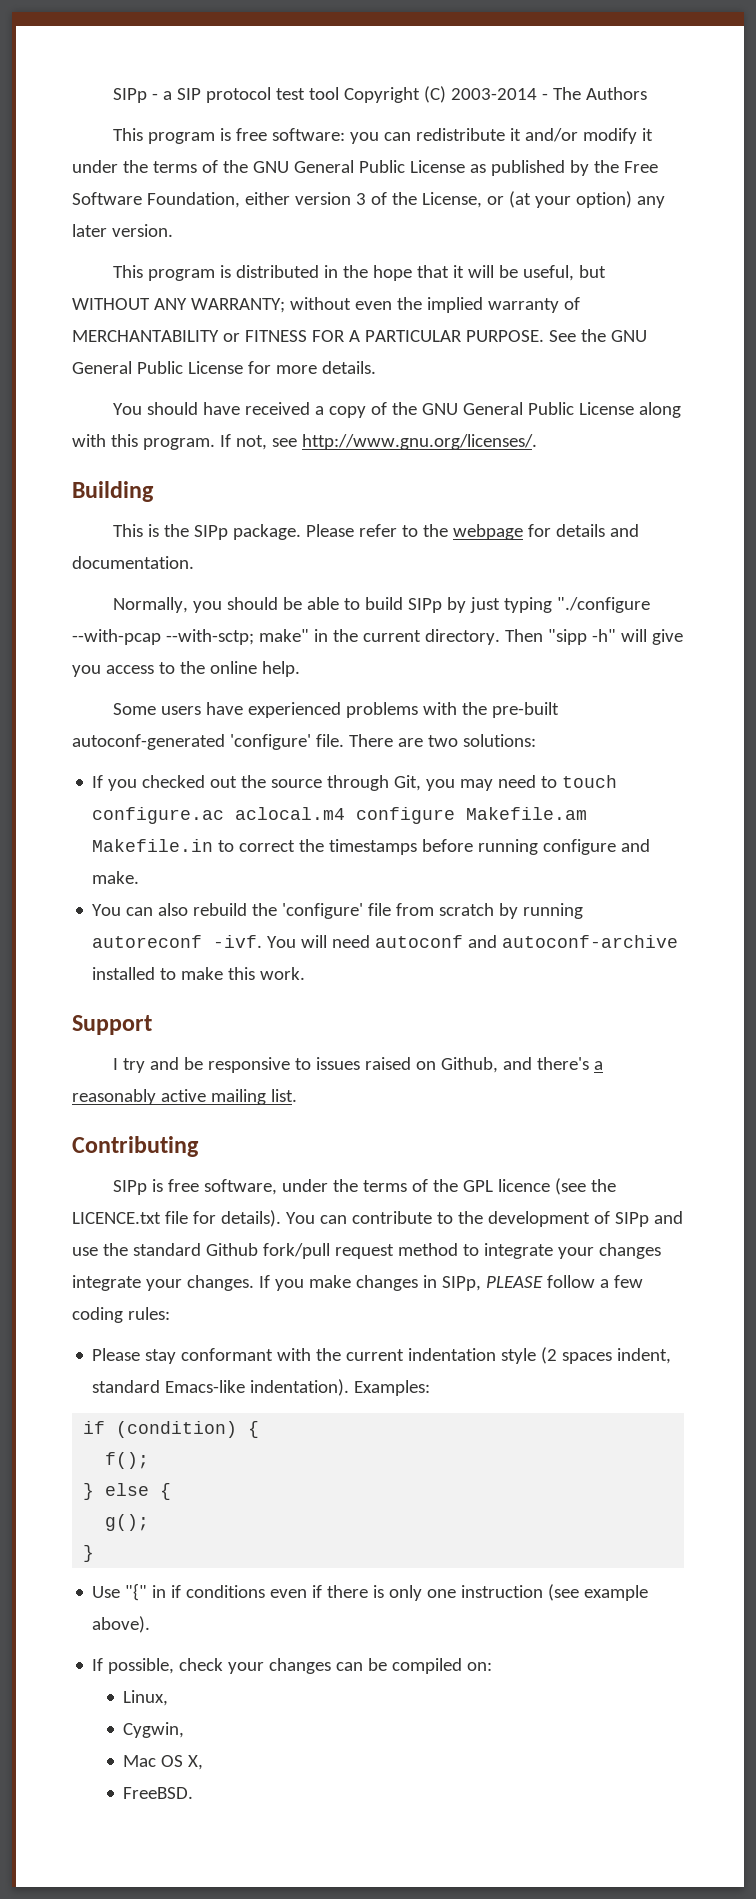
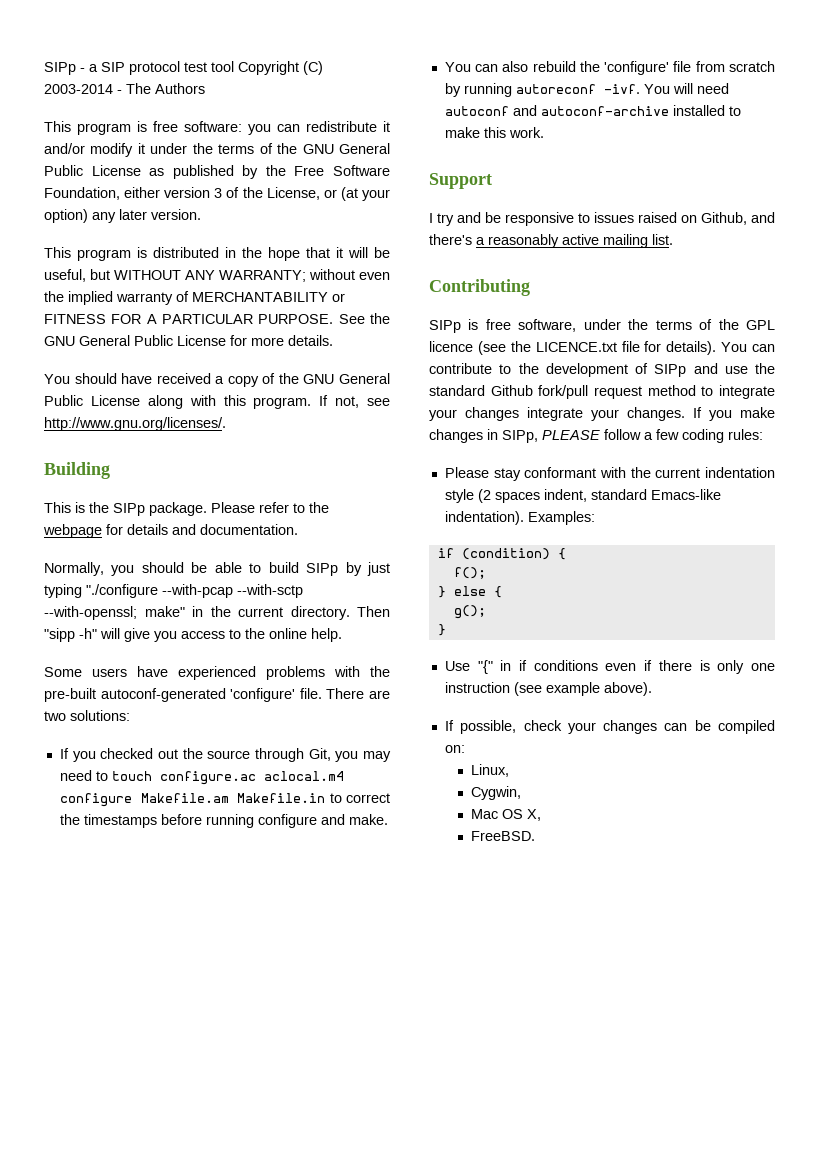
[165,629,254,645] --with-sctp; -> [237,584,303,598] [44,606,137,620] --with-sctp --with-openssl;

